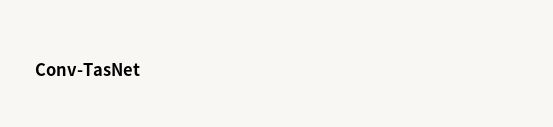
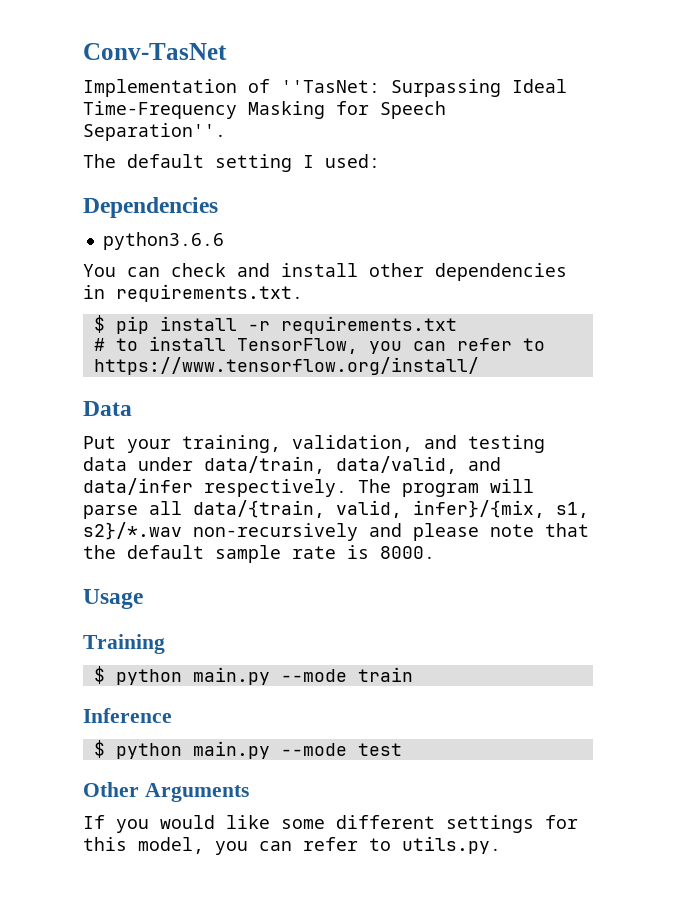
(140, 69) none -> [83,79,567,97] [83,101,446,119] [83,123,226,141] [83,154,380,172] [83,197,218,218] [102,232,224,250] [83,263,567,281] [83,284,303,302] [93,315,457,334] [93,336,545,354] [93,357,479,375] [83,401,132,416] [83,435,545,453] [83,456,501,474] [83,478,534,497] [83,500,589,519] [83,522,589,541] [83,545,435,563] [83,589,143,609] [83,634,165,654] [93,666,413,685] [83,708,172,723] [93,740,402,759] [83,782,249,802] [83,815,578,833] [83,836,501,855] // Implementation of ''TasNet: Surpassing Ideal Time-Frequency Masking for Speech Separation''. // The default setting I used: // Dependencies // python3.6.6 // You can check and install other dependencies in requirements.txt. // $ pip install -r requirements.txt // # to install TensorFlow, you can refer to https://www.tensorflow.org/install/ // Data // Put your training, validation, and testing data under data/train, data/valid, and data/infer respectively. The program will parse all data/{train, valid, infer}/{mix, s1, s2}/*.wav non-recursively and please note that the default sample rate is 8000. // Usage // Training // $ python main.py --mode train // Inference // $ python main.py --mode test // Other Arguments // If you would like some different settings for this model, you can refer to utils.py.

